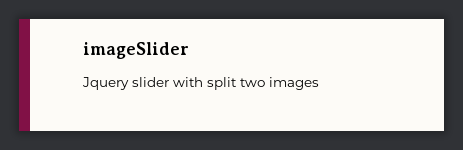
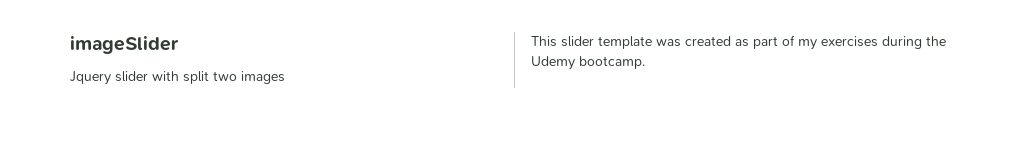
(319, 83) none -> [531,35,946,50] [531,56,645,70] // This slider template was created as part of my exercises during the Udemy bootcamp.

